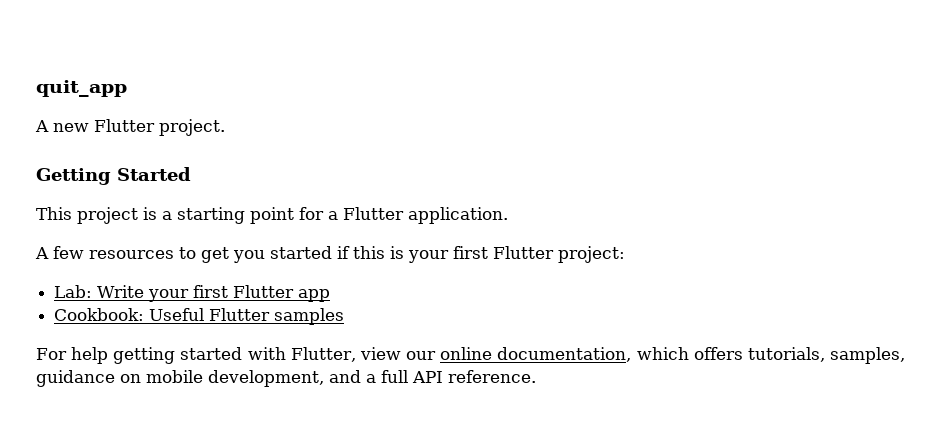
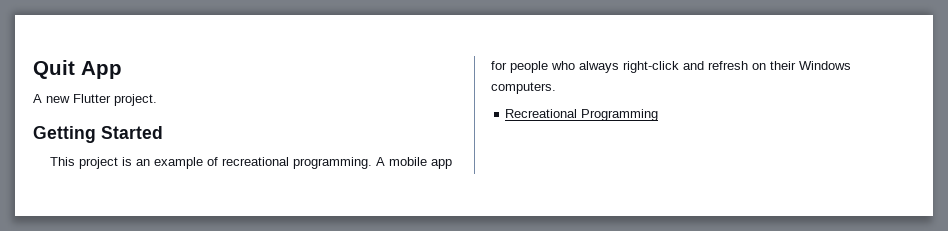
[36,80,127,97] quit_app -> [33,60,122,79] Quit App
[162,207,508,224] [35,246,625,263] [54,285,331,302] [54,308,345,325] [36,347,905,364] [36,370,536,387] a starting point for a Flutter application. // A few resources to get you started if this is your first Flutter project: // Lab: Write your first Flutter app // Cookbook: Useful Flutter samples // For help getting started with Flutter, view our online documentation, which offers tutorials, samples, guidance on mobile development, and a full API reference. -> [136,157,453,169] [491,61,851,73] [491,82,556,94] [505,109,659,121] an example of recreational programming. A mobile app for people who always right-click and refresh on their Windows computers. // Recreational Programming

